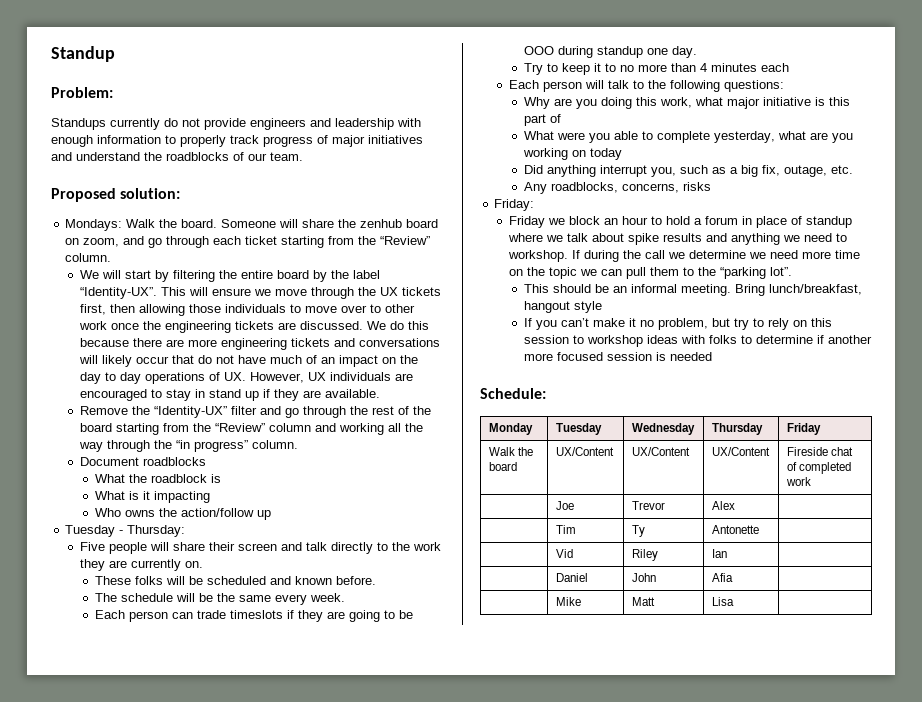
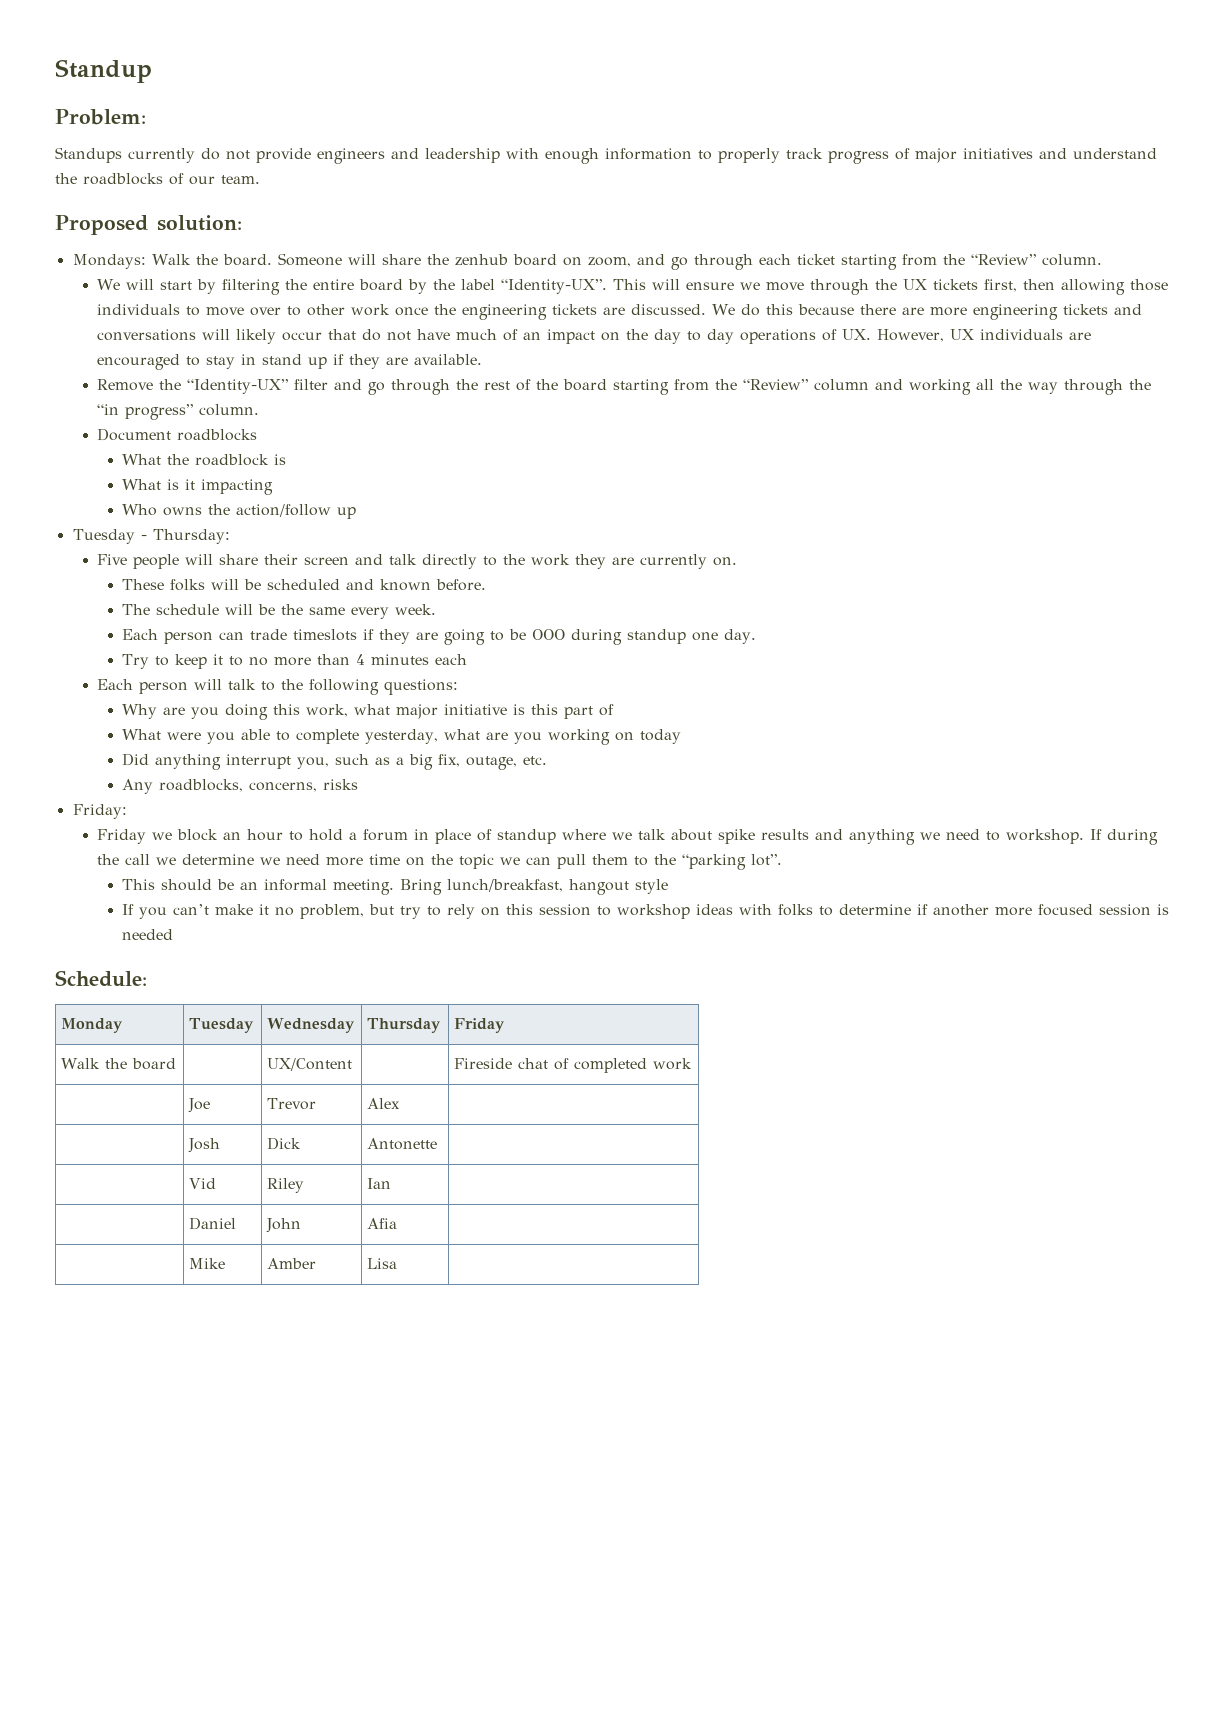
[555,447,614,456] [631,447,690,456] [711,447,770,456] UX/Content | UX/Content | UX/Content -> [267,1058,353,1071] | UX/Content |
[555,525,576,534] [631,525,645,537] Tim | Ty -> [188,1138,221,1153] [267,1137,302,1150] Josh | Dick
[631,597,655,606] Matt -> [267,1258,317,1269] Amber

